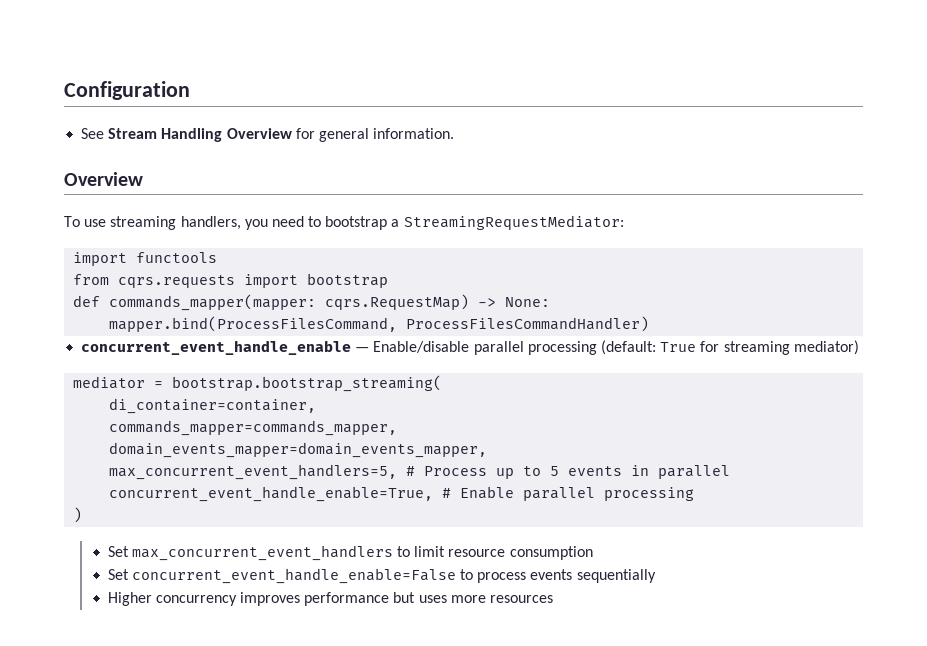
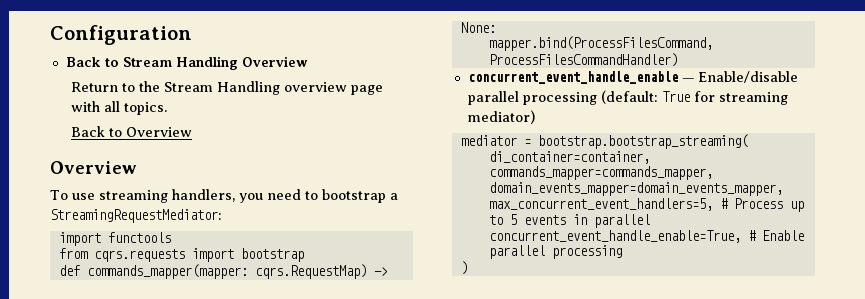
[81,128,105,139] See -> [65,57,119,67] Back to
[295,128,455,142] for general information. -> [70,81,383,95] [70,101,167,115] [70,126,192,137] // Return to the Stream Handling overview page with all topics. // Back to Overview
[107,545,593,561] [107,568,656,584] [107,592,553,606] // Set max_concurrent_event_handlers to limit resource consumption // Set concurrent_event_handle_enable=False to process events sequentially // Higher concurrency improves performance but uses more resources -> (468, 268) none

